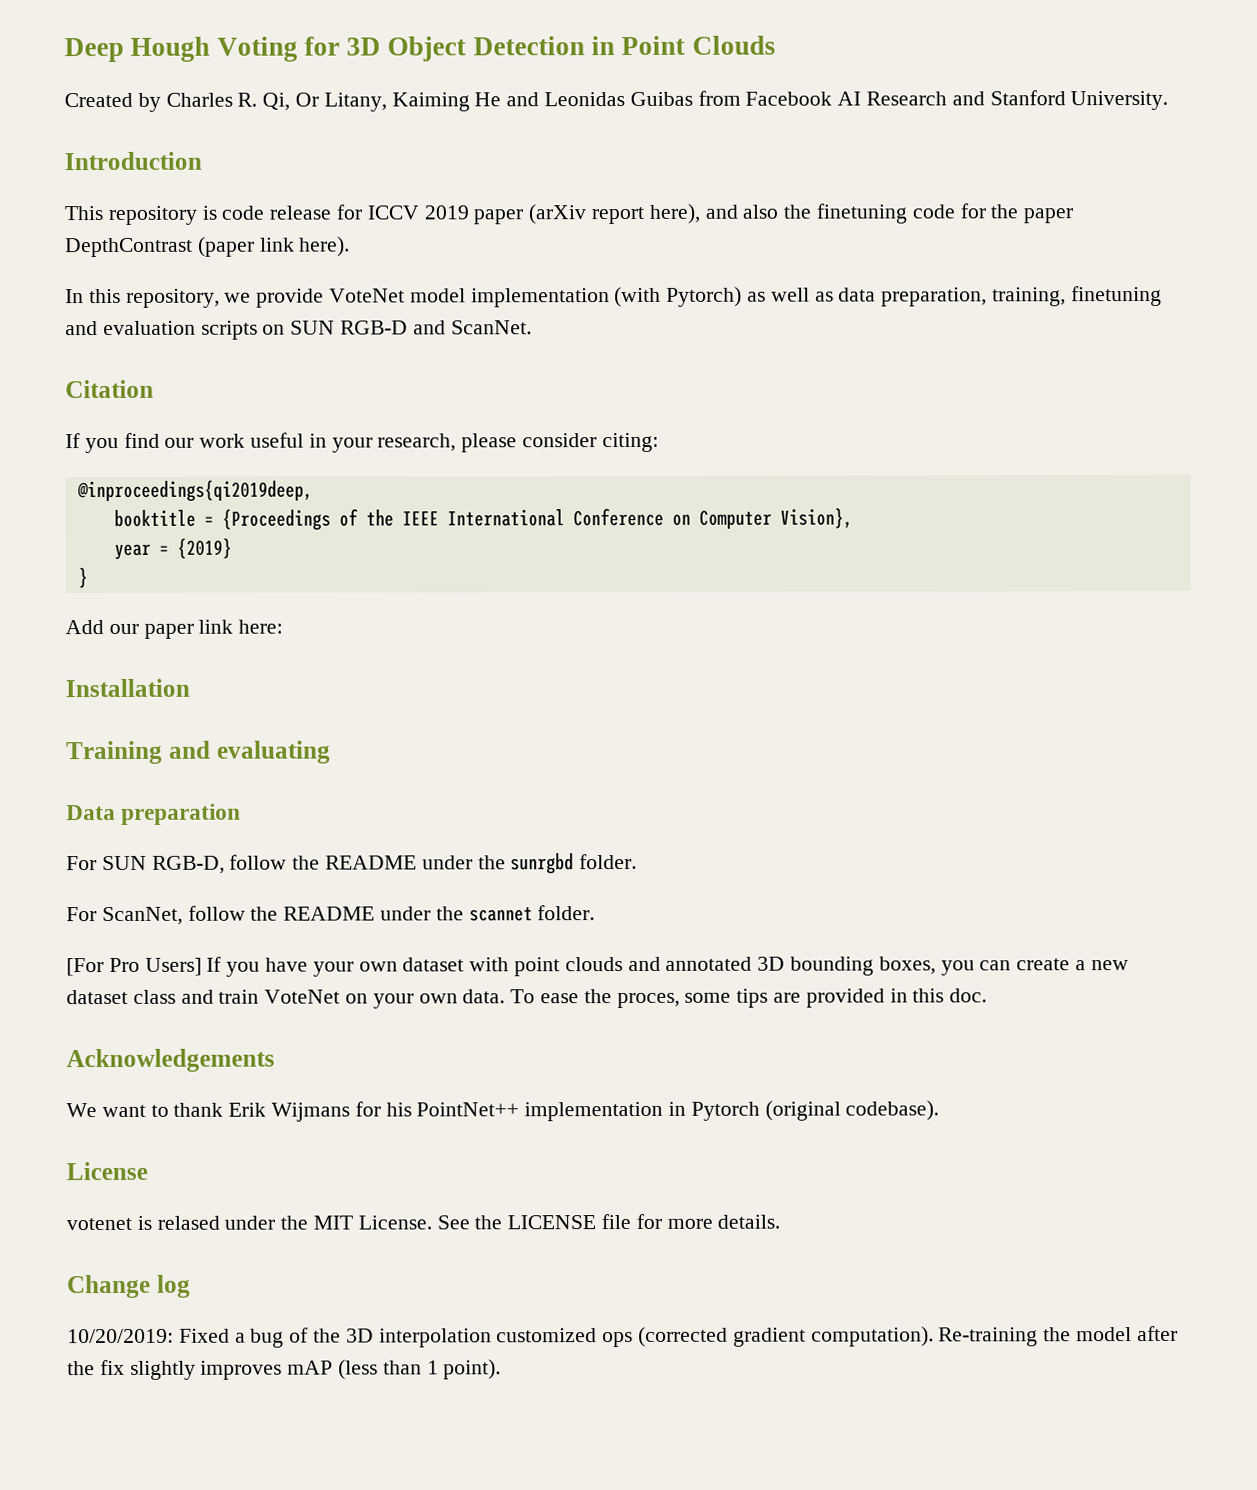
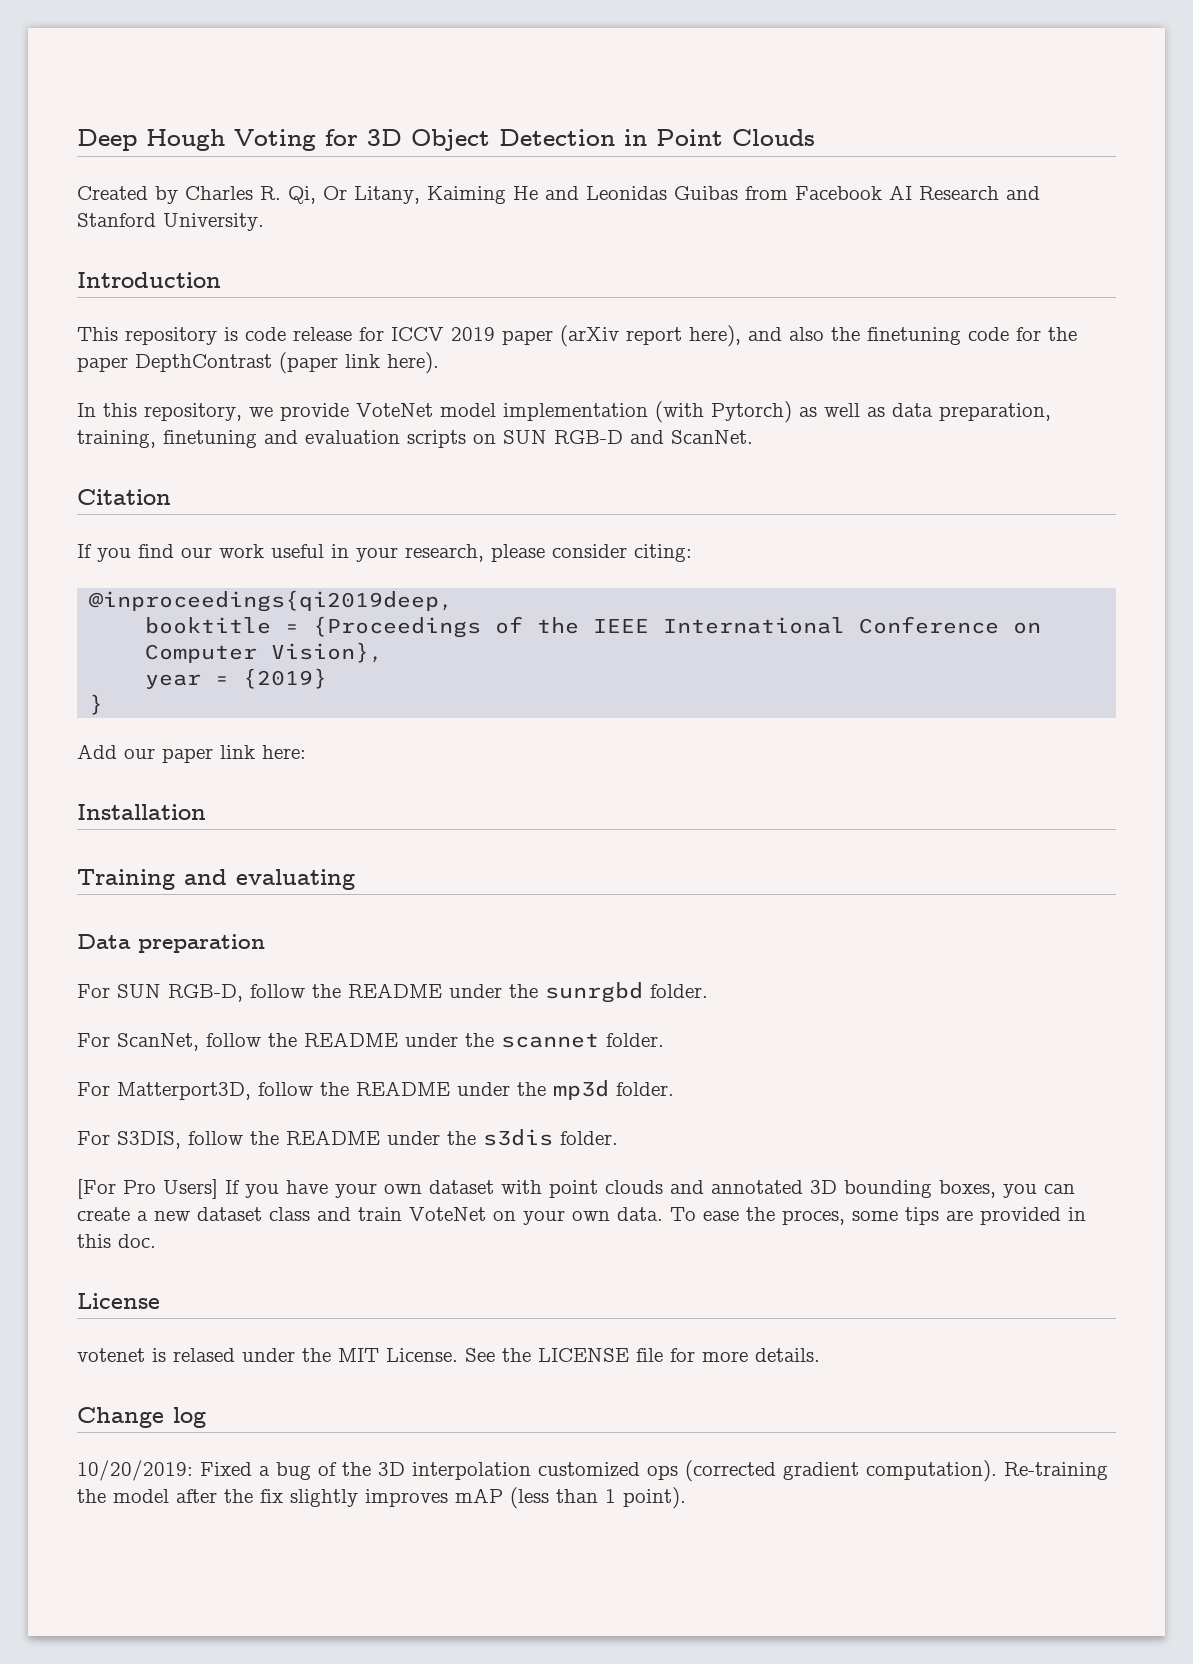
(596, 913) none -> [77,1080,674,1100] [77,1129,618,1149] // For Matterport3D, follow the README under the mp3d folder. // For S3DIS, follow the README under the s3dis folder.
[66,1048,275,1073] [66,1100,940,1122] // Acknowledgements // We want to thank Erik Wijmans for his PointNet++ implementation in Pytorch (original codebase). -> (156, 1241) none

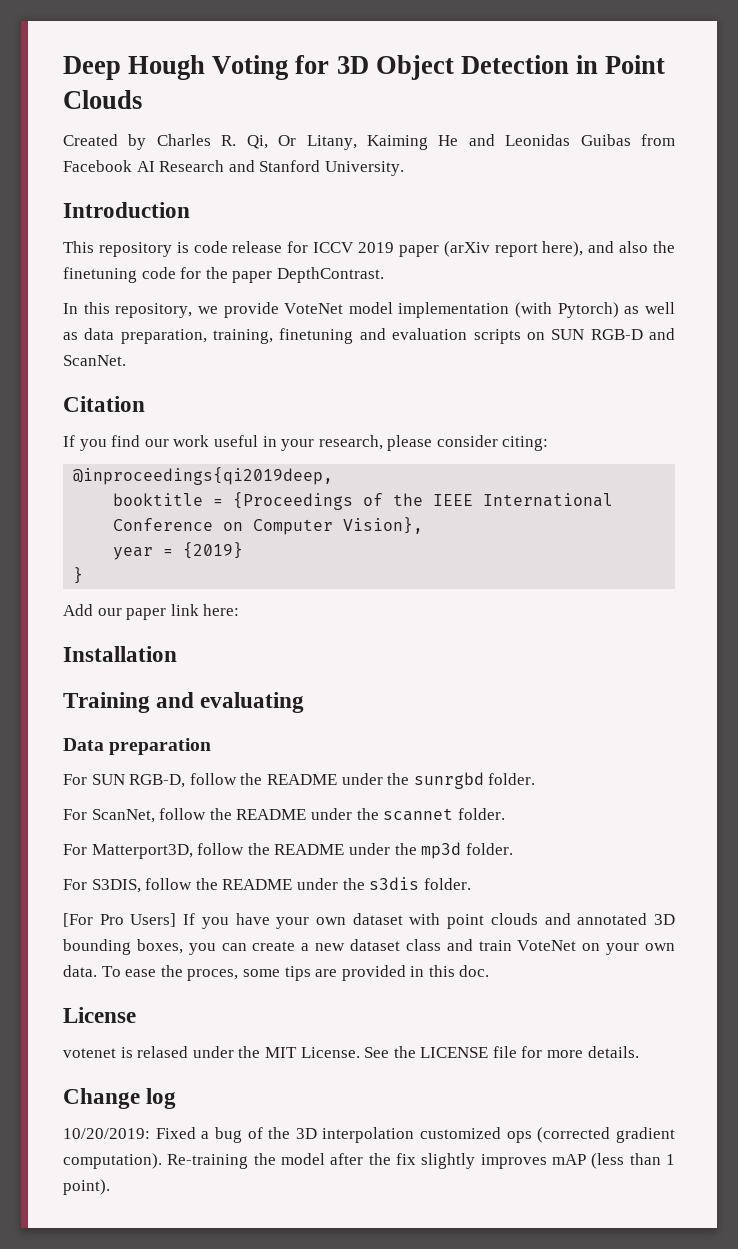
[135,352,439,374] DepthContrast (paper link here). -> [276,267,384,283] DepthContrast.

